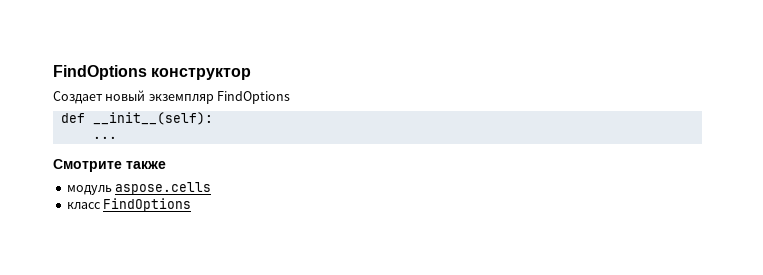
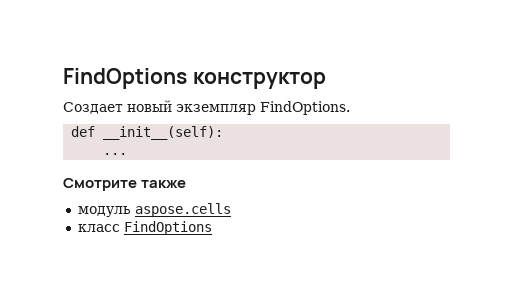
[217,91,291,104] FindOptions -> [260,101,350,115] FindOptions.

